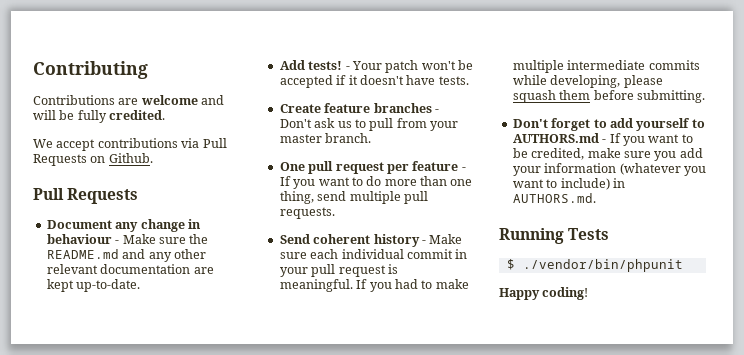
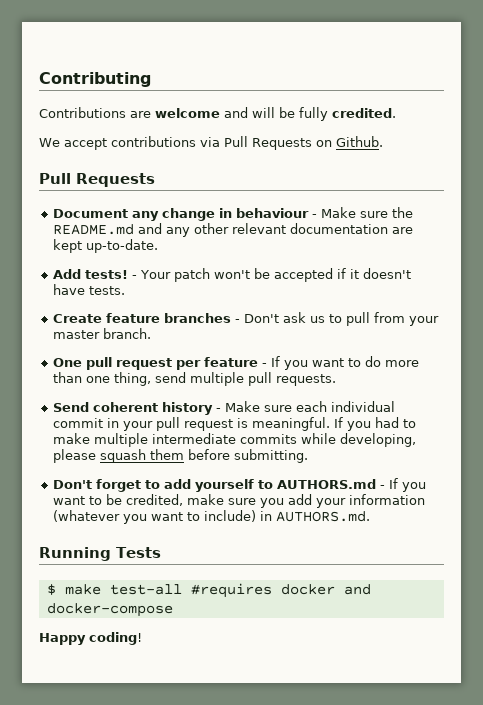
[522,259,683,272] ./vendor/bin/phpunit -> [64,583,371,598] [46,603,173,617] make test-all #requires docker and docker-compose

